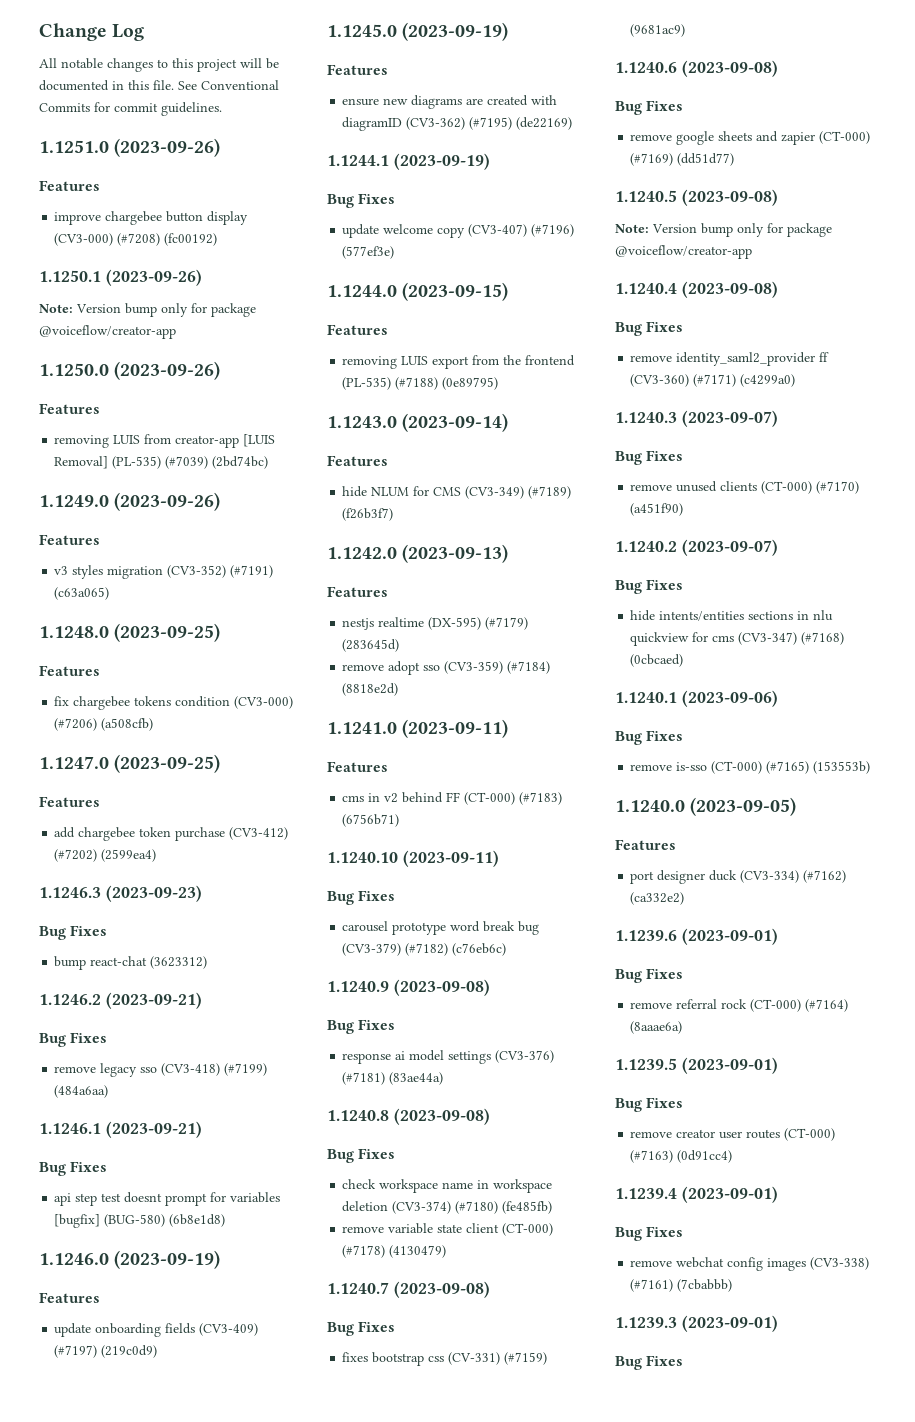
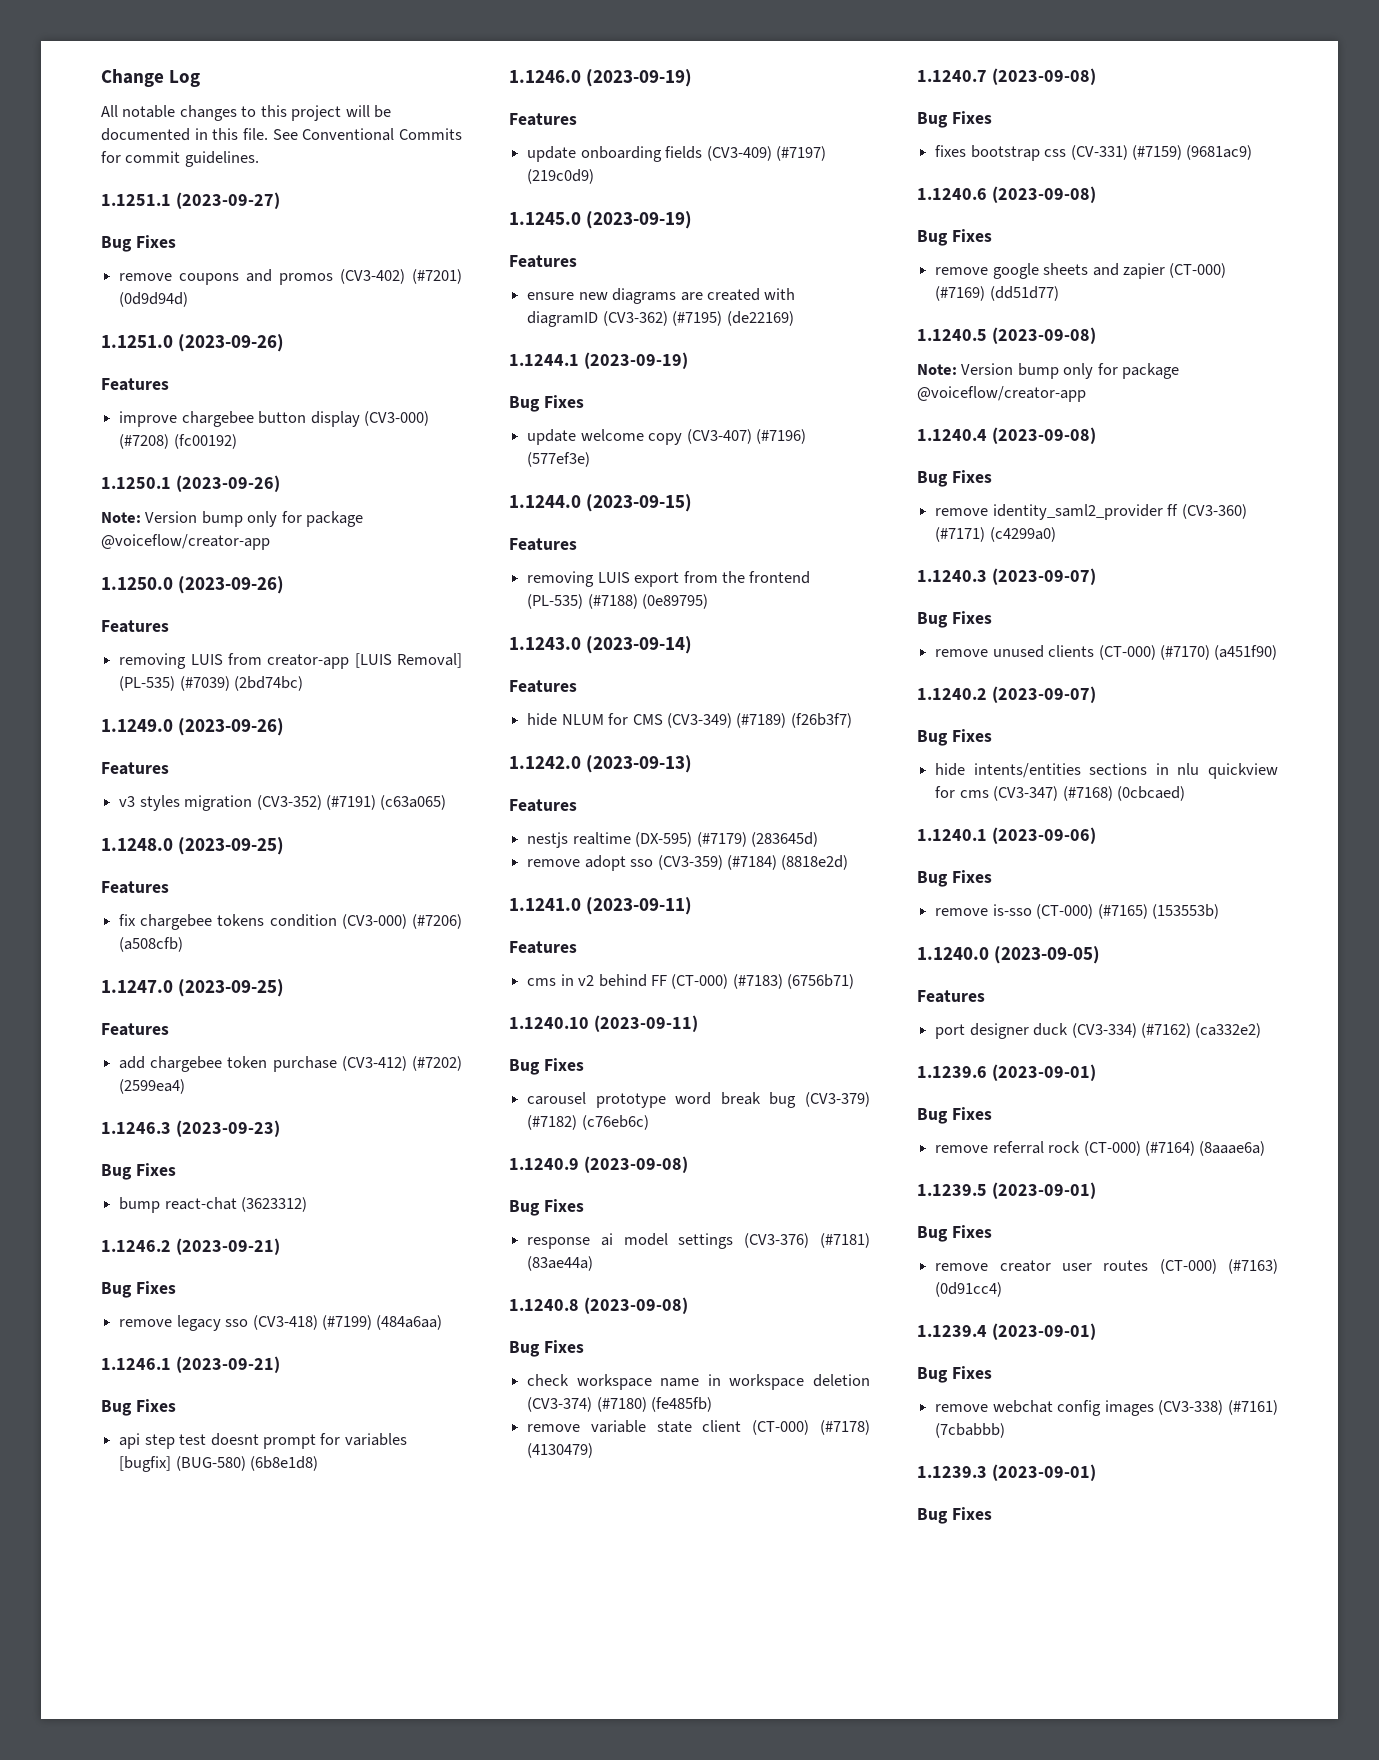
(222, 109) none -> [101,192,280,209] [101,235,176,252] [119,269,462,285] [119,292,189,307] // 1.1251.1 (2023-09-27) // Bug Fixes // remove coupons and promos (CV3-402) (#7201) (0d9d94d)

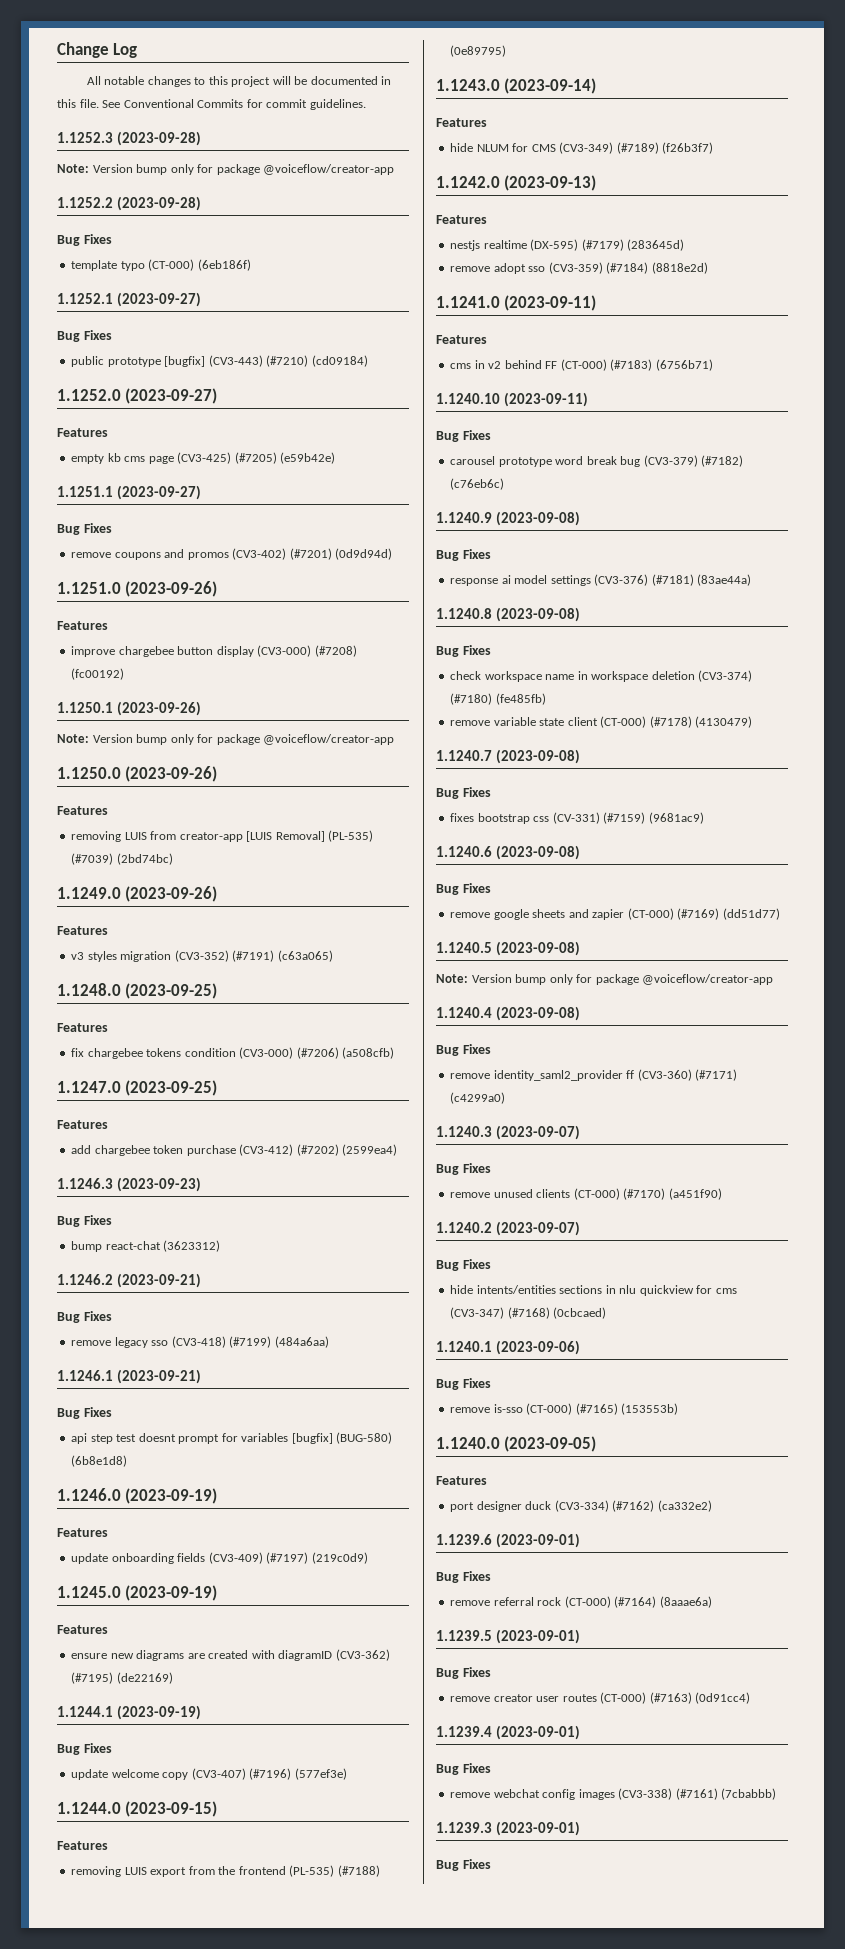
(259, 159) none -> [57,131,202,146] [57,164,395,175] [57,196,202,211] [57,234,112,246] [71,259,251,271] [57,292,202,307] [57,330,112,342] [71,355,368,367] [57,388,218,404] [57,428,108,437] [71,452,336,464] // 1.1252.3 (2023-09-28) // Note: Version bump only for package @voiceflow/creator-app // 1.1252.2 (2023-09-28) // Bug Fixes // template typo (CT-000) (6eb186f) // 1.1252.1 (2023-09-27) // Bug Fixes // public prototype [bugfix] (CV3-443) (#7210) (cd09184) // 1.1252.0 (2023-09-27) // Features // empty kb cms page (CV3-425) (#7205) (e59b42e)

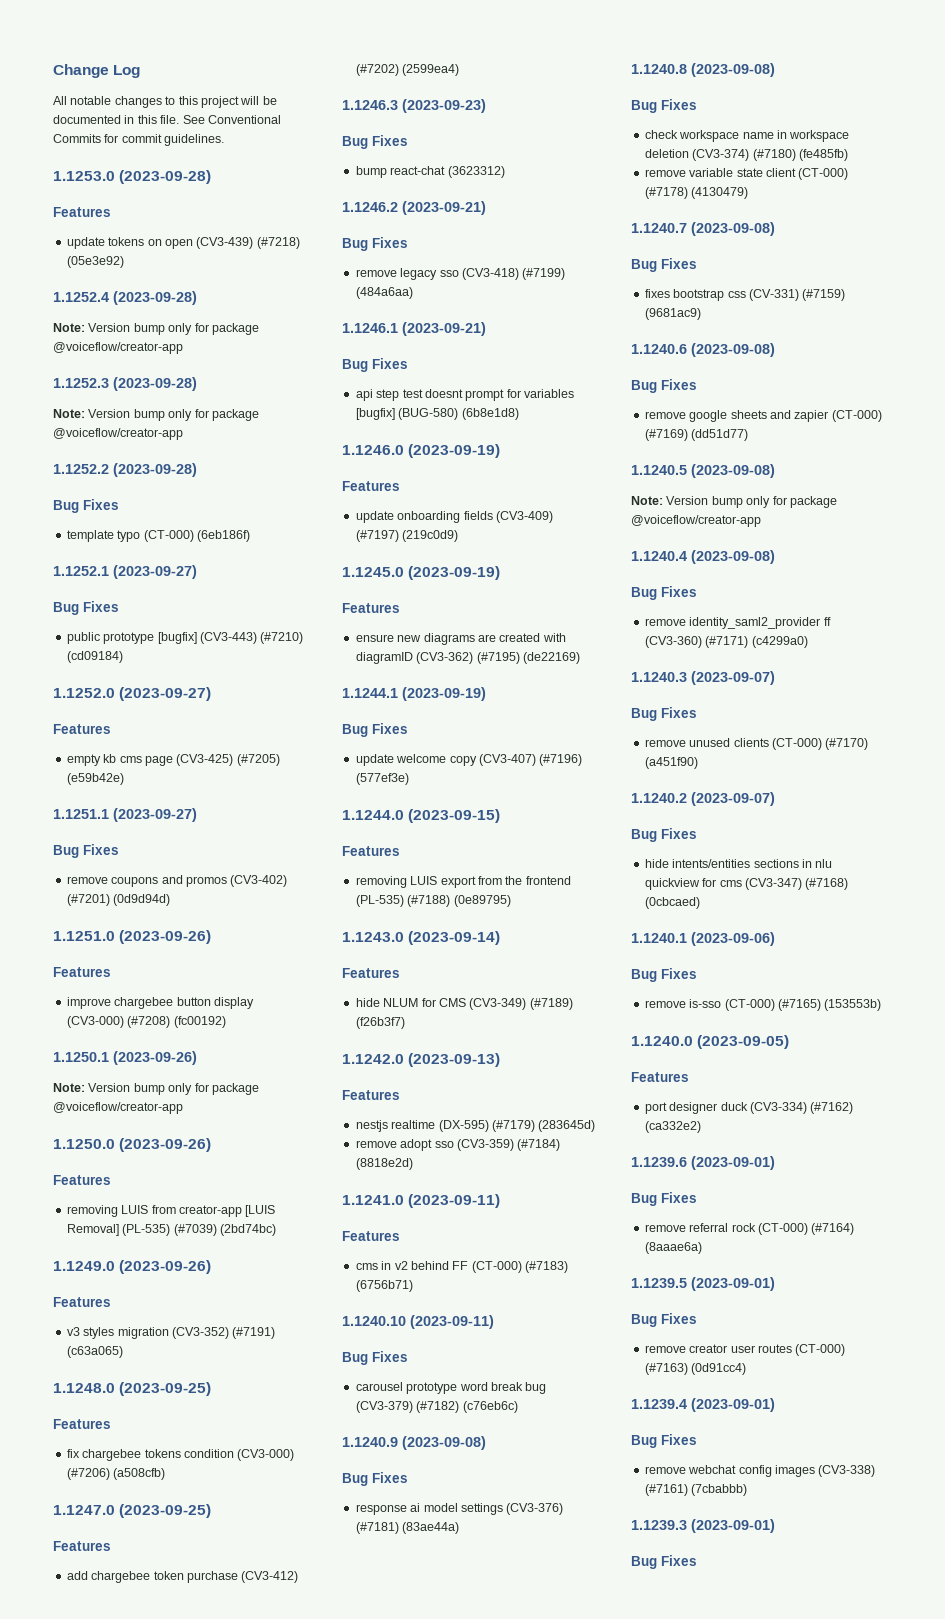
(366, 104) none -> [53,170,212,184] [53,207,111,217] [66,237,300,249] [66,256,124,268] [53,291,197,305] [53,323,259,335] [53,342,183,354] // 1.1253.0 (2023-09-28) // Features // update tokens on open (CV3-439) (#7218) (05e3e92) // 1.1252.4 (2023-09-28) // Note: Version bump only for package @voiceflow/creator-app

